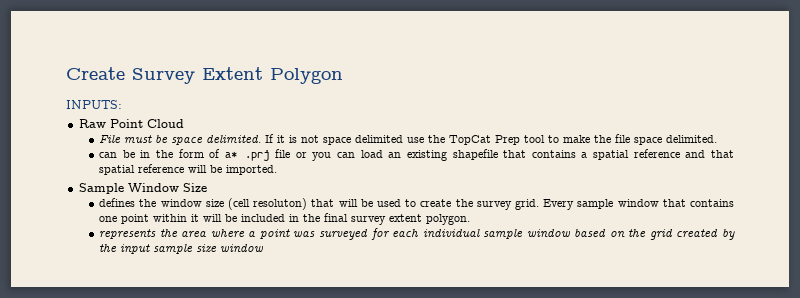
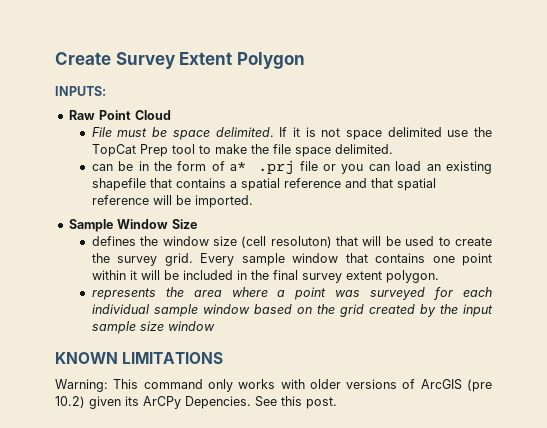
(265, 248) none -> [55,352,224,364] [55,379,493,392] [55,396,337,409] // KNOWN LIMITATIONS // Warning: This command only works with older versions of ArcGIS (pre 10.2) given its ArCPy Depencies. See this post.

